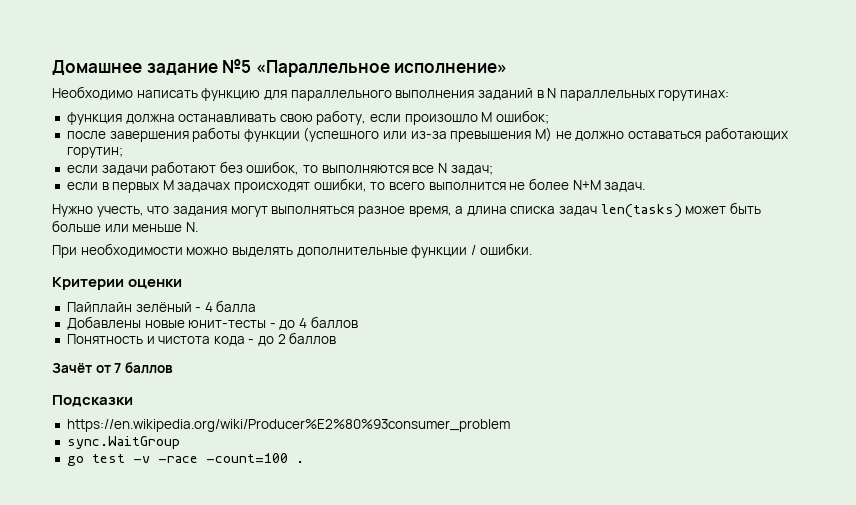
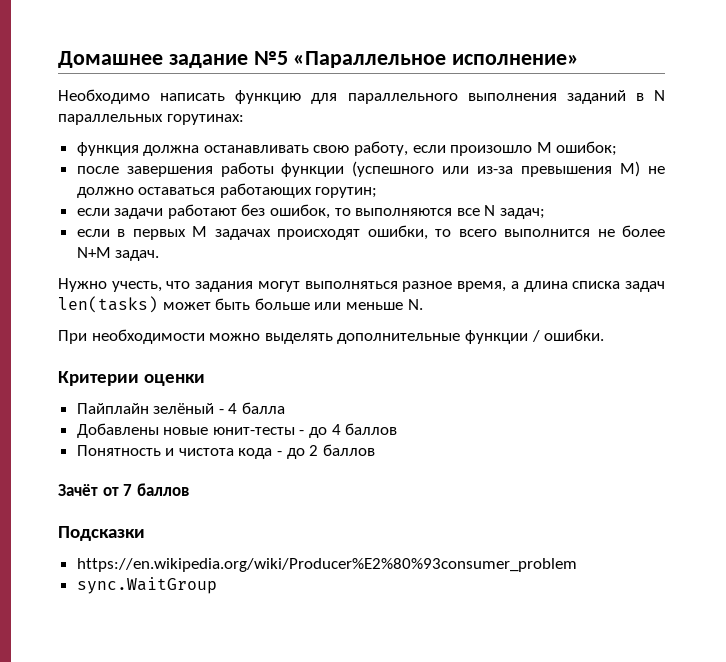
[66,453,304,466] // go test -v -race -count=100 . -> (217, 585) none

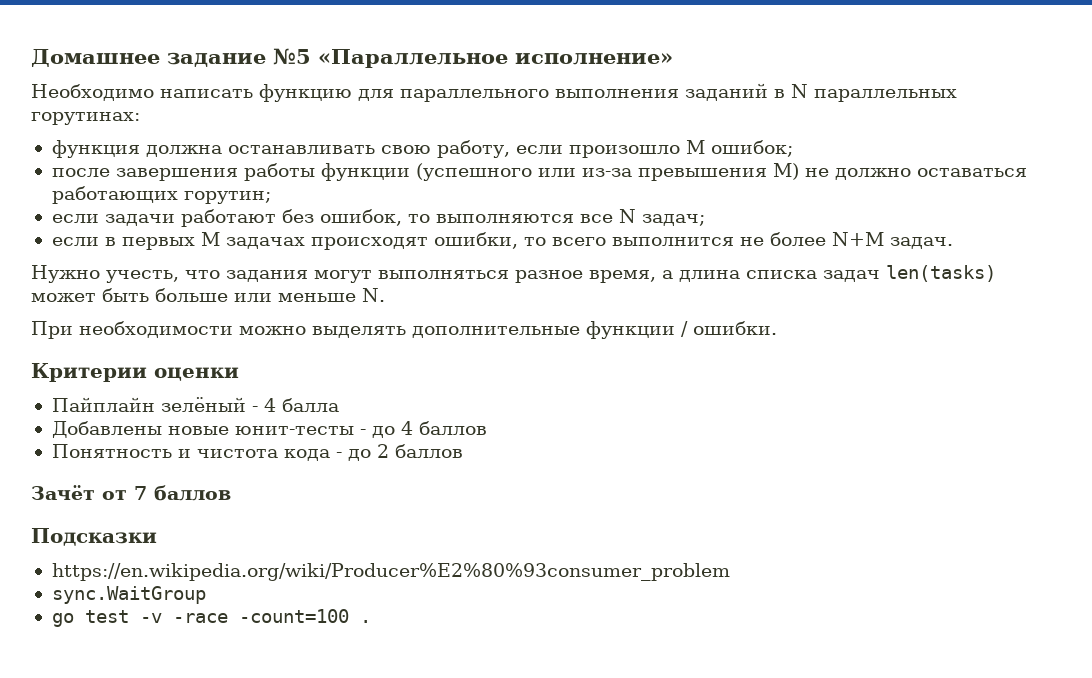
(217, 585) none -> [51,609,371,627] // go test -v -race -count=100 .

